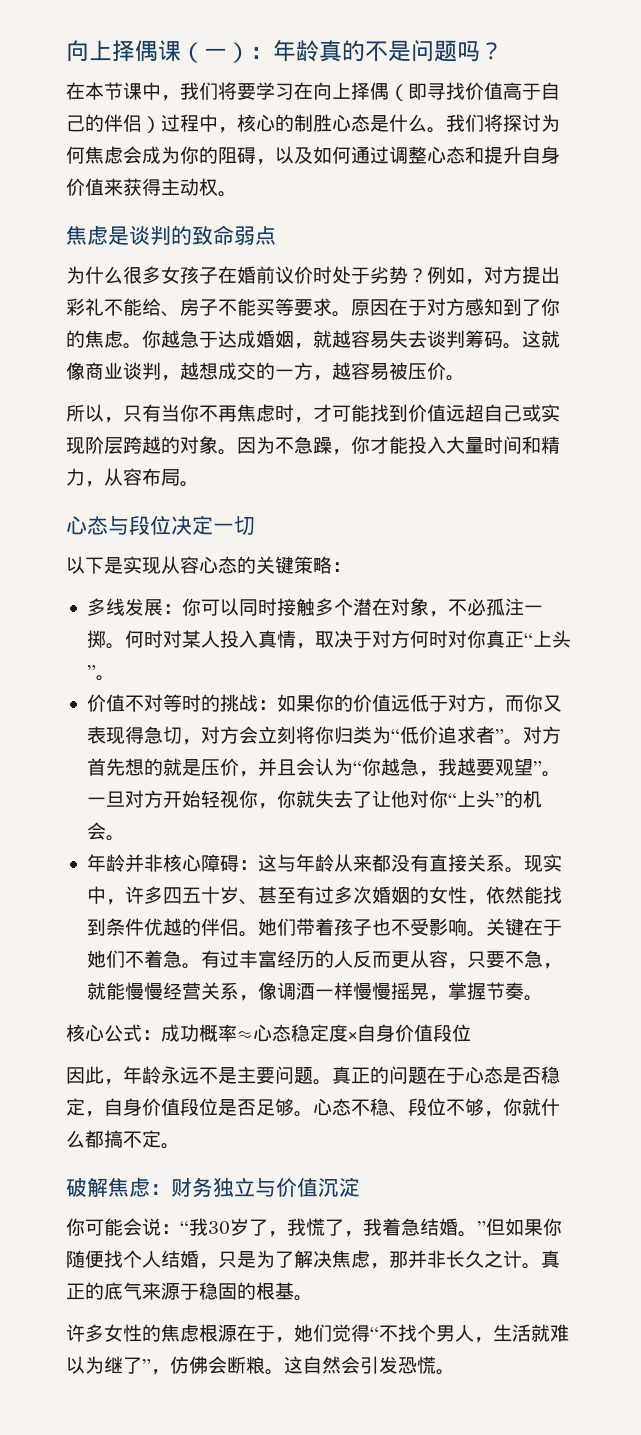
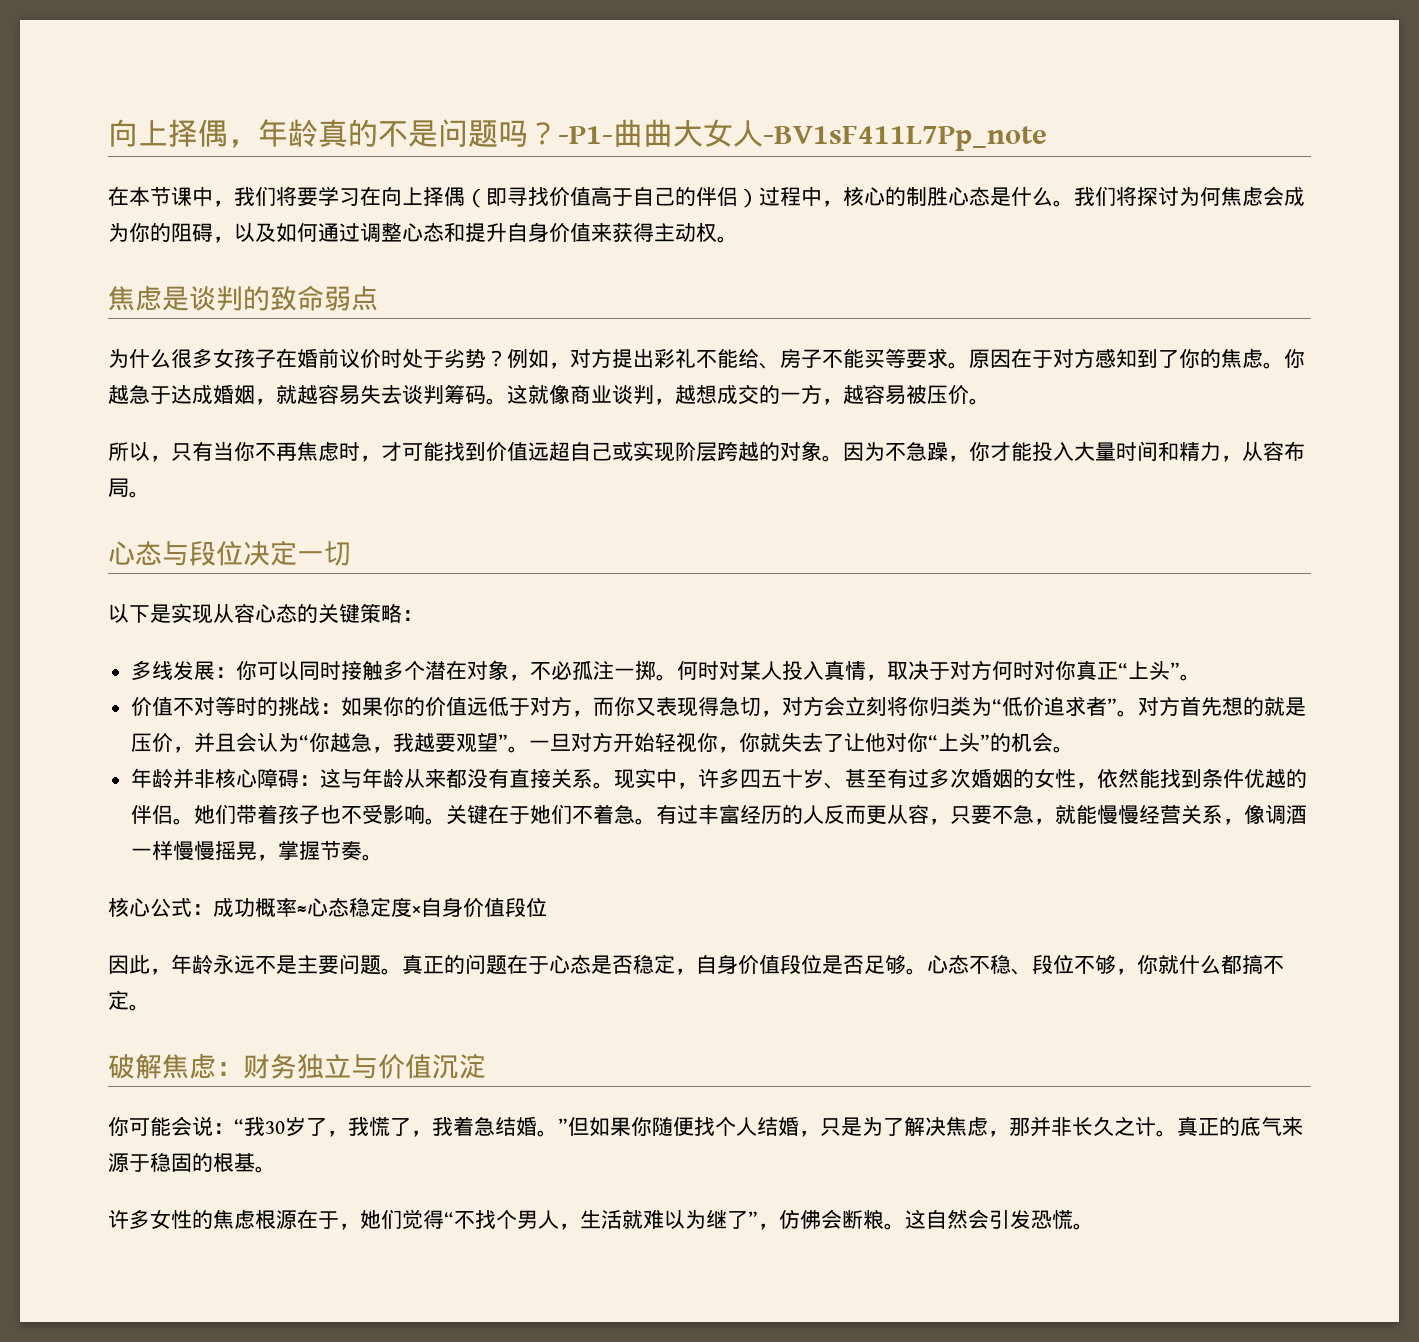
[66,40,273,63] 向上择偶课（一）： -> [108,119,258,148] 向上择偶，
(503, 51) none -> [558,119,1047,151] -P1-曲曲大女人-BV1sF411L7Pp_note

